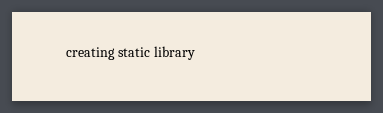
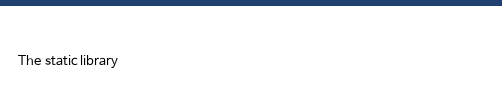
[66,47,115,60] creating -> [18,55,41,65] The

